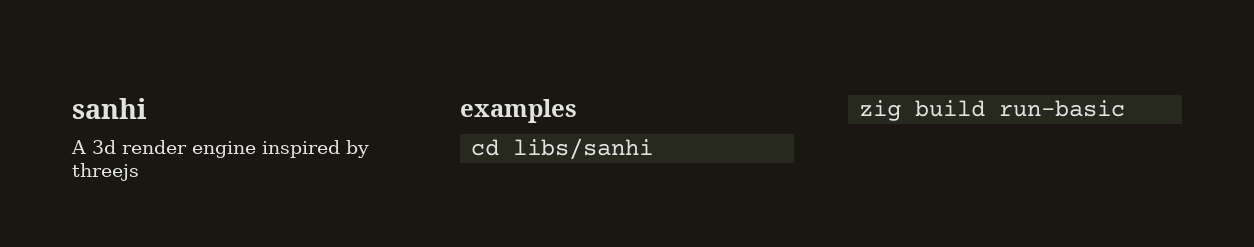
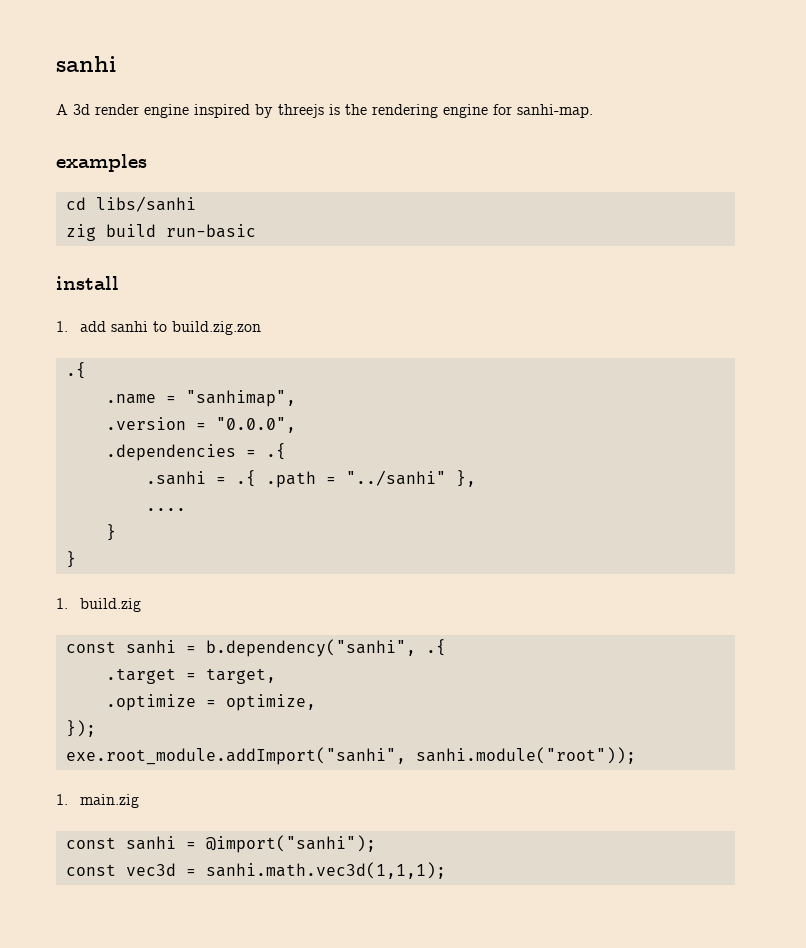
(139, 172) none -> [329,104,593,118] is the rendering engine for sanhi-map.
(1126, 108) none -> [56,276,119,290] [56,321,261,335] [65,362,86,379] [105,390,296,407] [105,417,296,433] [105,443,286,461] [145,470,476,488] [145,508,186,511] [105,524,116,541] [65,551,76,568] [56,598,141,612] [65,639,446,657] [105,668,276,684] [105,694,316,711] [65,720,96,737] [65,747,636,765] [56,794,139,808] [65,835,376,853] [65,862,446,879] // install // 1. add sanhi to build.zig.zon // .{ // .name = "sanhimap", // .version = "0.0.0", // .dependencies = .{ // .sanhi = .{ .path = "../sanhi" }, // .... // } // } // 1. build.zig // const sanhi = b.dependency("sanhi", .{ // .target = target, // .optimize = optimize, // }); // exe.root_module.addImport("sanhi", sanhi.module("root")); // 1. main.zig // const sanhi = @import("sanhi"); // const vec3d = sanhi.math.vec3d(1,1,1);

